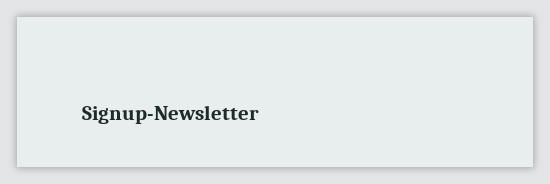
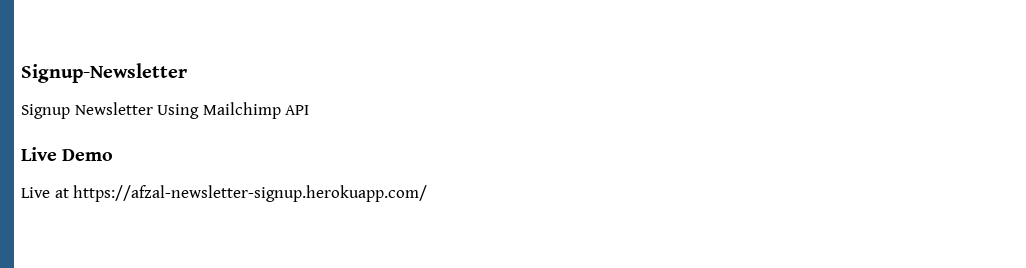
(259, 114) none -> [21,102,310,119] [21,147,114,161] [21,185,428,202] // Signup Newsletter Using Mailchimp API // Live Demo // Live at https://afzal-newsletter-signup.herokuapp.com/

